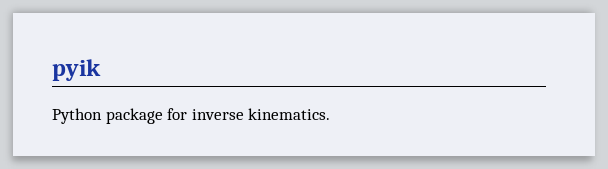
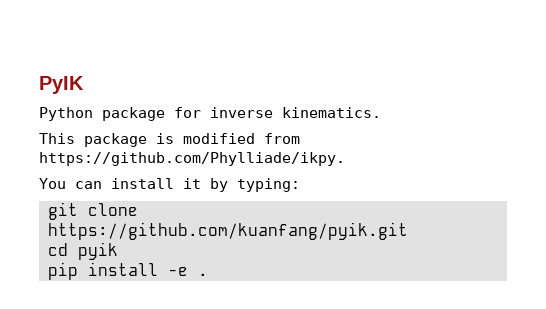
[52,59,101,81] pyik -> [39,76,84,94] PyIK
(331, 114) none -> [39,133,300,147] [39,152,345,166] [39,178,300,192] [48,202,138,220] [48,222,408,240] [48,242,118,260] [48,262,208,280] // This package is modified from https://github.com/Phylliade/ikpy. // You can install it by typing: // git clone https://github.com/kuanfang/pyik.git // cd pyik // pip install -e .

